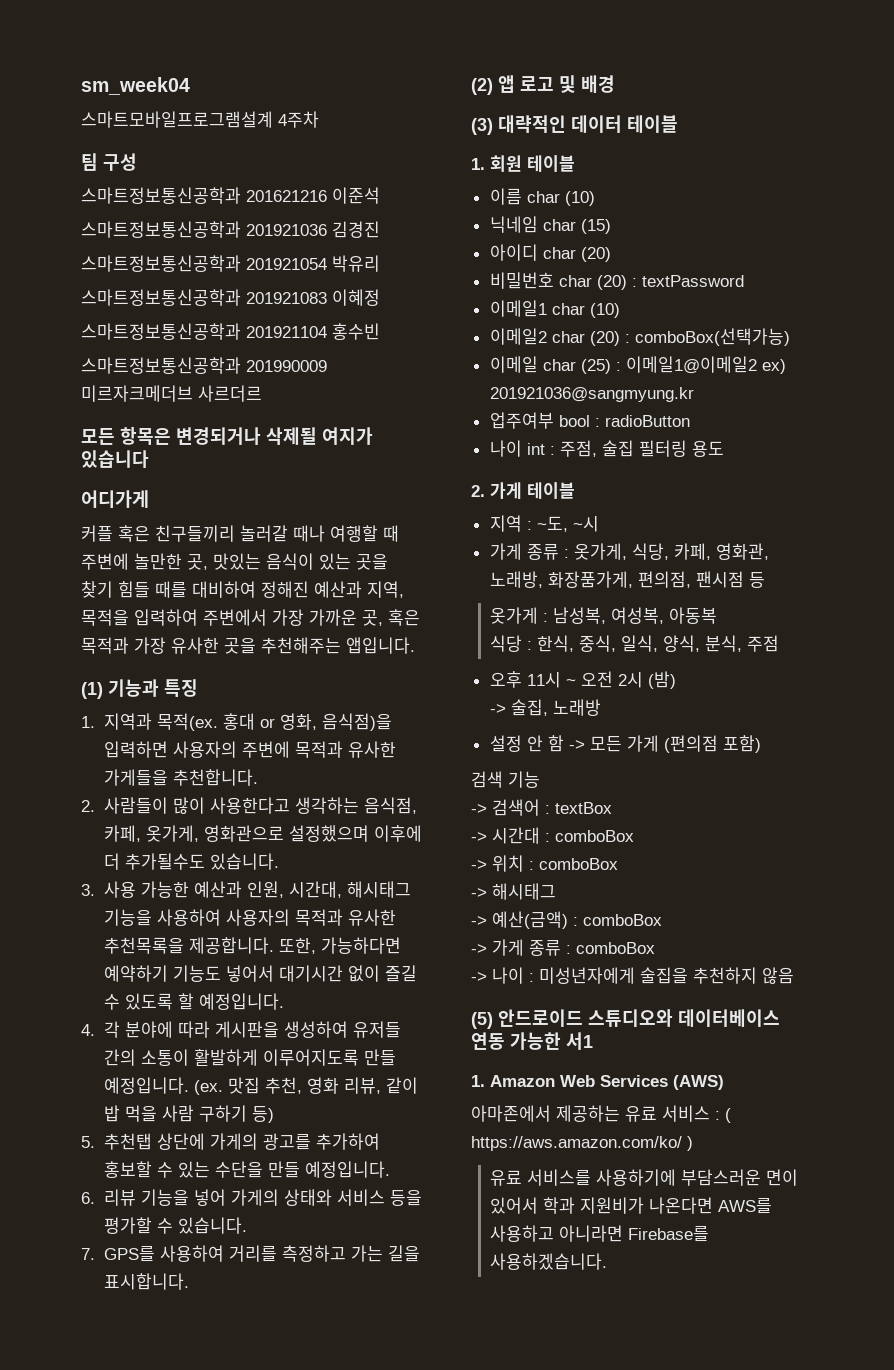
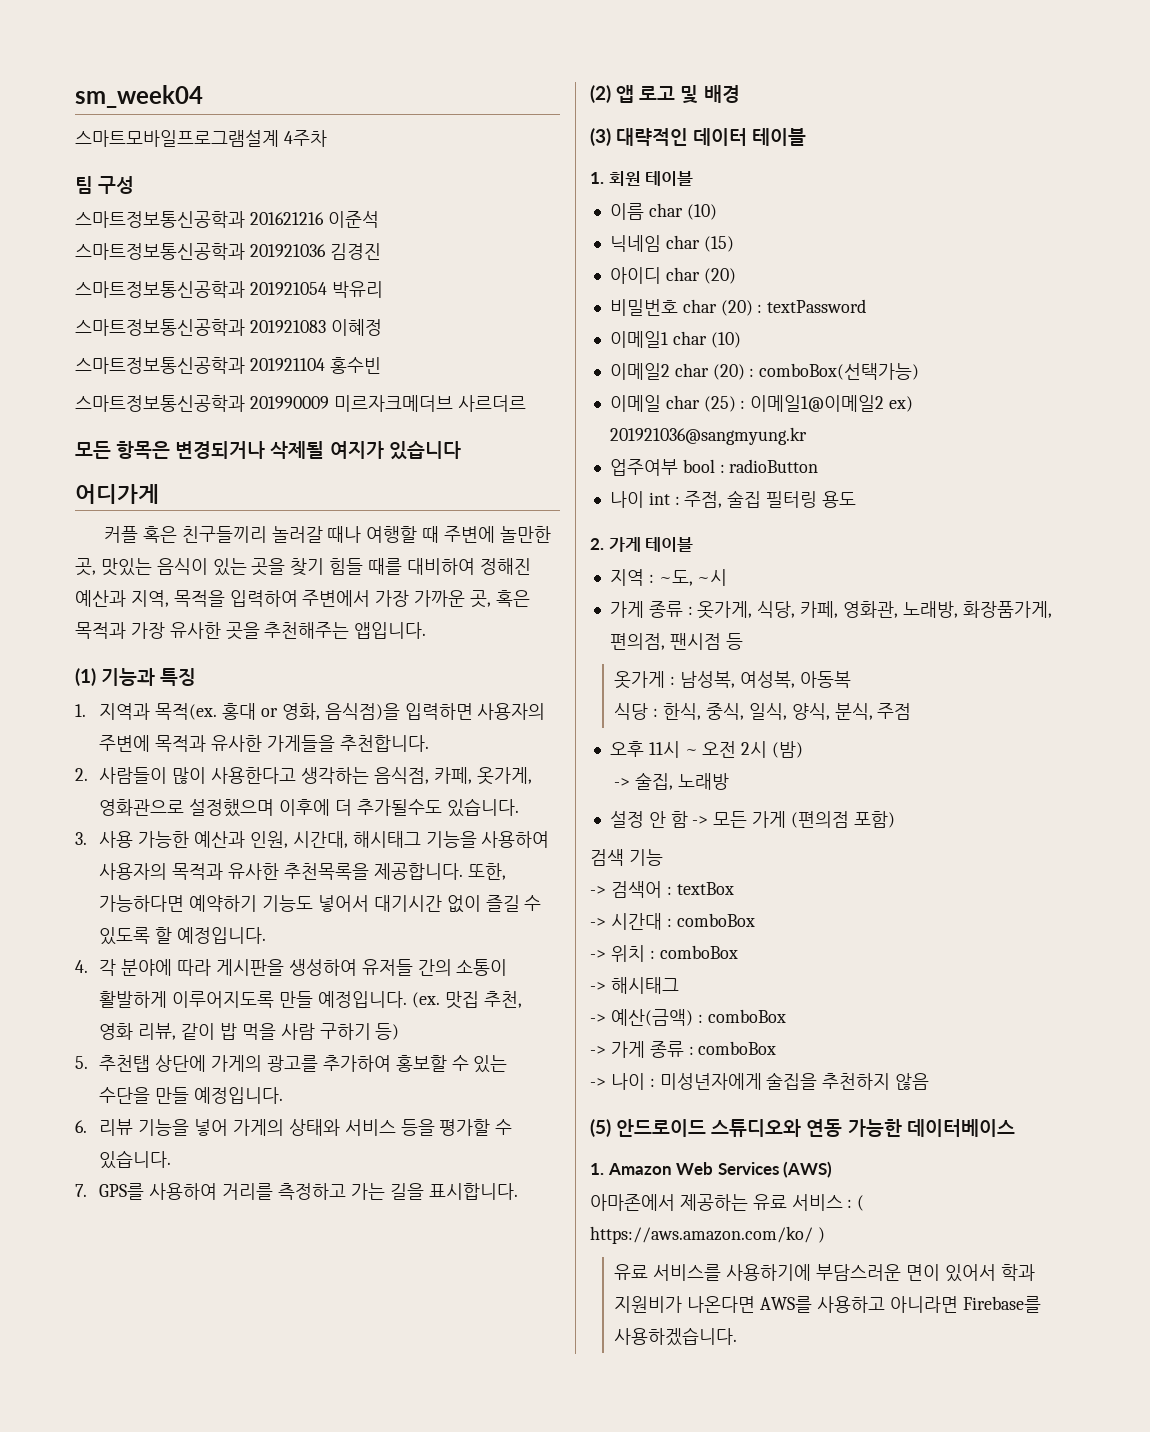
[678,1009,780,1027] 데이터베이스 -> (802, 1128) none
[566,1032,593,1050] 서1 -> [906,1119,1015,1137] 데이터베이스

